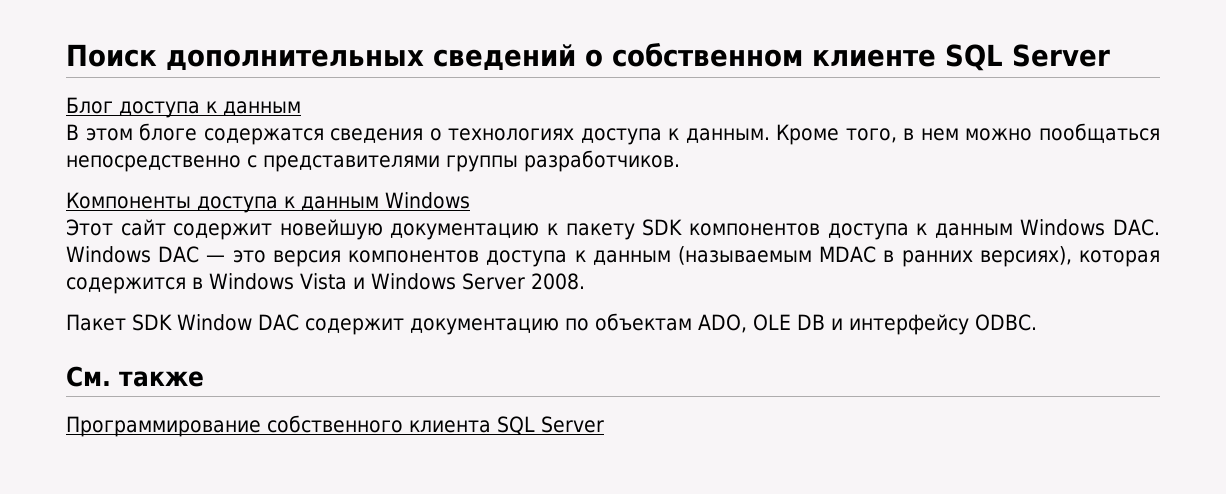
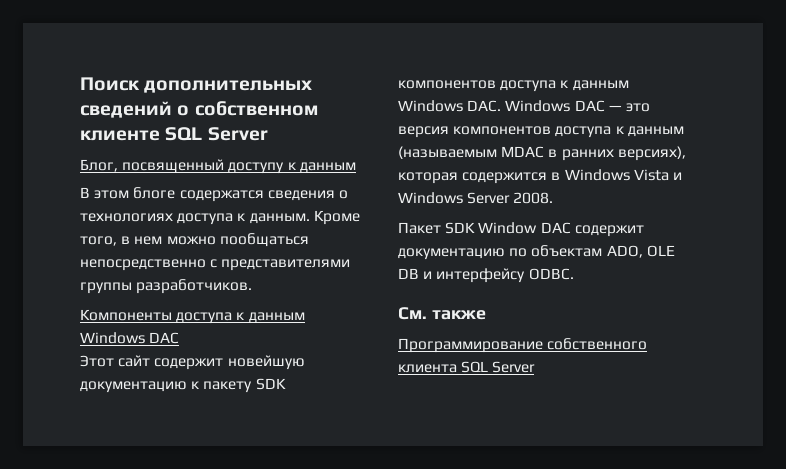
[66,97,200,118] Блог доступа -> [80,159,285,174] Блог, посвященный доступу
(470, 200) none -> [149,332,180,344] DAC

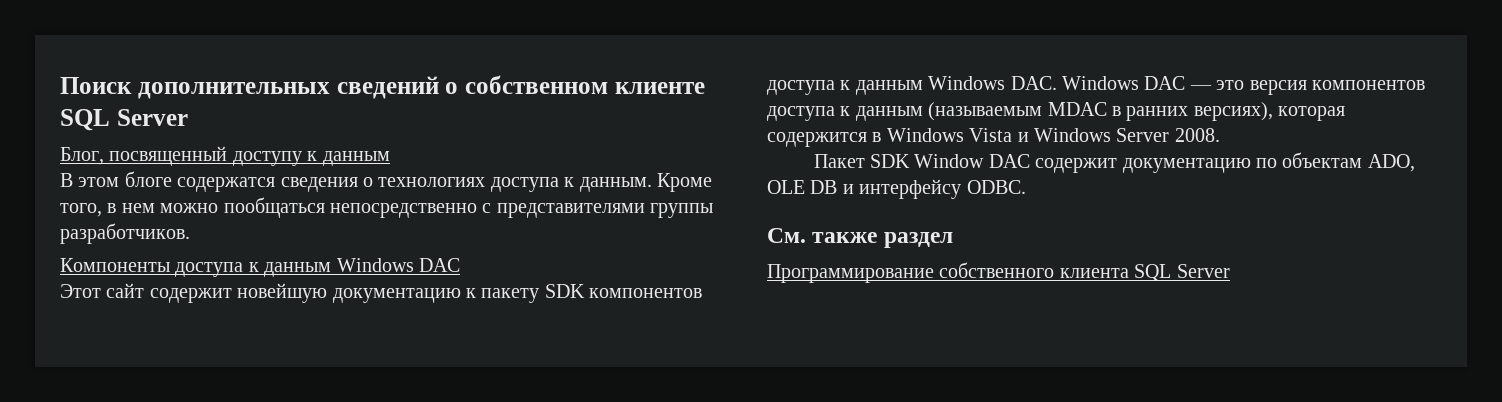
(486, 315) none -> [883,232,953,248] раздел

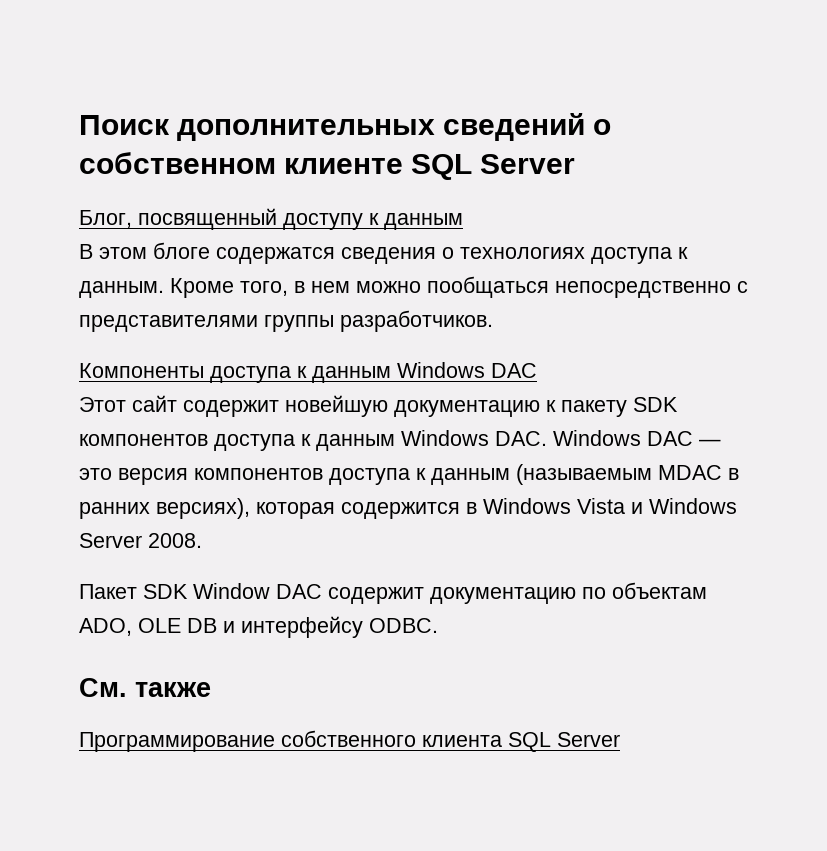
[883,232,953,248] раздел -> (211, 689) none

